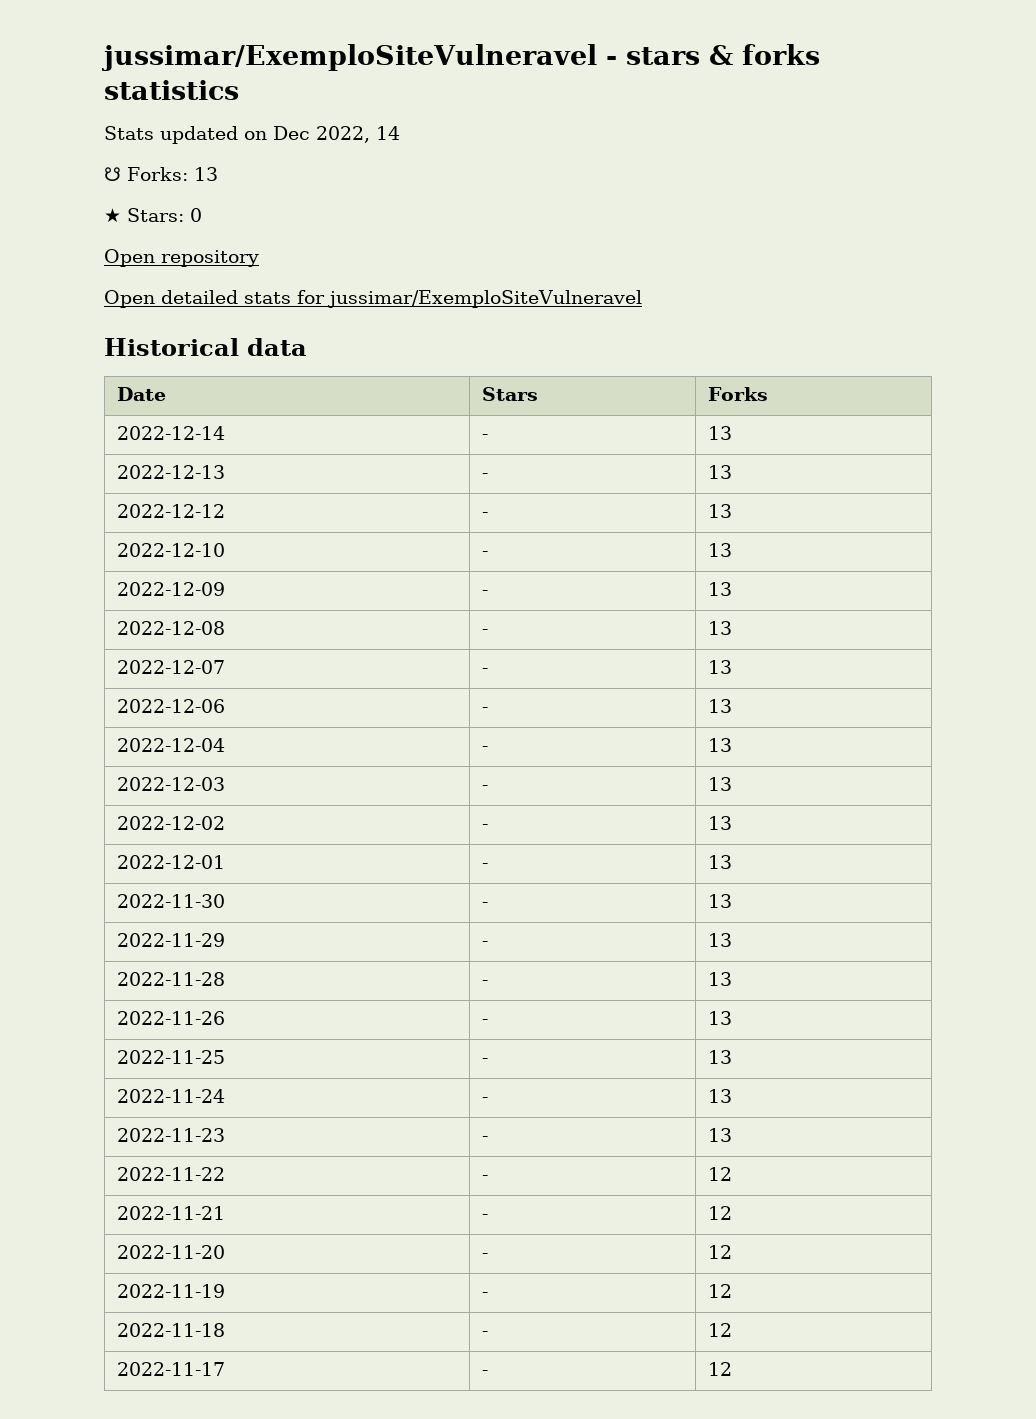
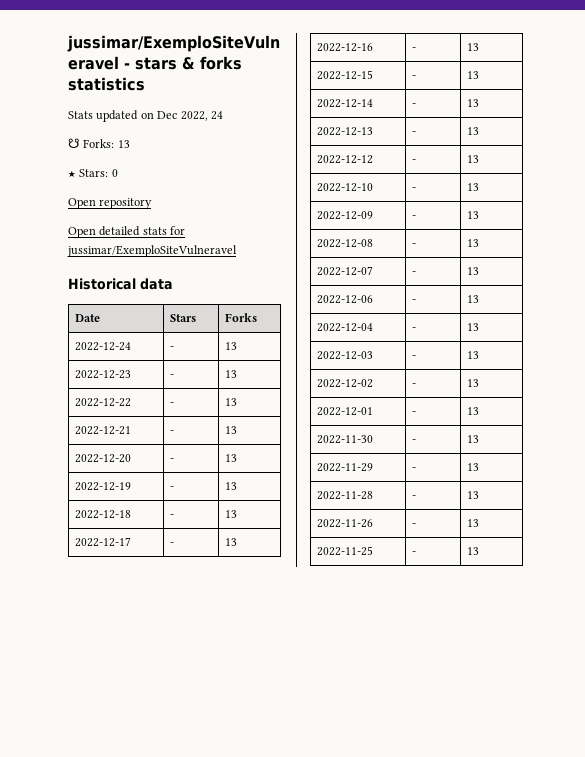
[376,126,400,140] 14 -> [210,111,223,120] 24
(769, 394) none -> [74,342,131,351] [169,346,174,350] [224,342,237,350] [74,370,131,379] [169,374,174,378] [224,370,237,378] [74,398,131,407] [169,402,174,406] [224,398,237,406] [74,426,131,435] [169,430,174,434] [224,426,237,434] [74,454,131,463] [169,458,174,462] [224,454,237,462] [74,482,131,491] [169,486,174,490] [224,482,237,490] [74,510,131,519] [169,514,174,518] [224,510,237,518] [74,537,131,547] [169,542,174,546] [224,538,237,546] [316,43,373,52] [411,47,416,51] [466,43,479,51] [316,70,373,80] [411,75,416,79] [466,71,479,79] // 2022-12-24 | - | 13 // 2022-12-23 | - | 13 // 2022-12-22 | - | 13 // 2022-12-21 | - | 13 // 2022-12-20 | - | 13 // 2022-12-19 | - | 13 // 2022-12-18 | - | 13 // 2022-12-17 | - | 13 // 2022-12-16 | - | 13 // 2022-12-15 | - | 13
[117,1089,226,1103] [482,1097,489,1103] [708,1089,733,1103] [117,1128,226,1142] [482,1136,489,1142] [708,1128,733,1142] [117,1167,226,1181] [482,1175,489,1181] [708,1167,733,1181] [117,1206,226,1220] [482,1214,489,1220] [708,1206,733,1220] [117,1245,226,1259] [482,1253,489,1259] [708,1245,733,1259] [117,1284,226,1298] [482,1292,489,1298] [708,1284,733,1298] [117,1323,226,1337] [482,1331,489,1337] [708,1323,733,1337] [117,1362,226,1376] [482,1370,489,1376] [708,1362,733,1376] // 2022-11-24 | - | 13 // 2022-11-23 | - | 13 // 2022-11-22 | - | 12 // 2022-11-21 | - | 12 // 2022-11-20 | - | 12 // 2022-11-19 | - | 12 // 2022-11-18 | - | 12 // 2022-11-17 | - | 12 -> (479, 551) none

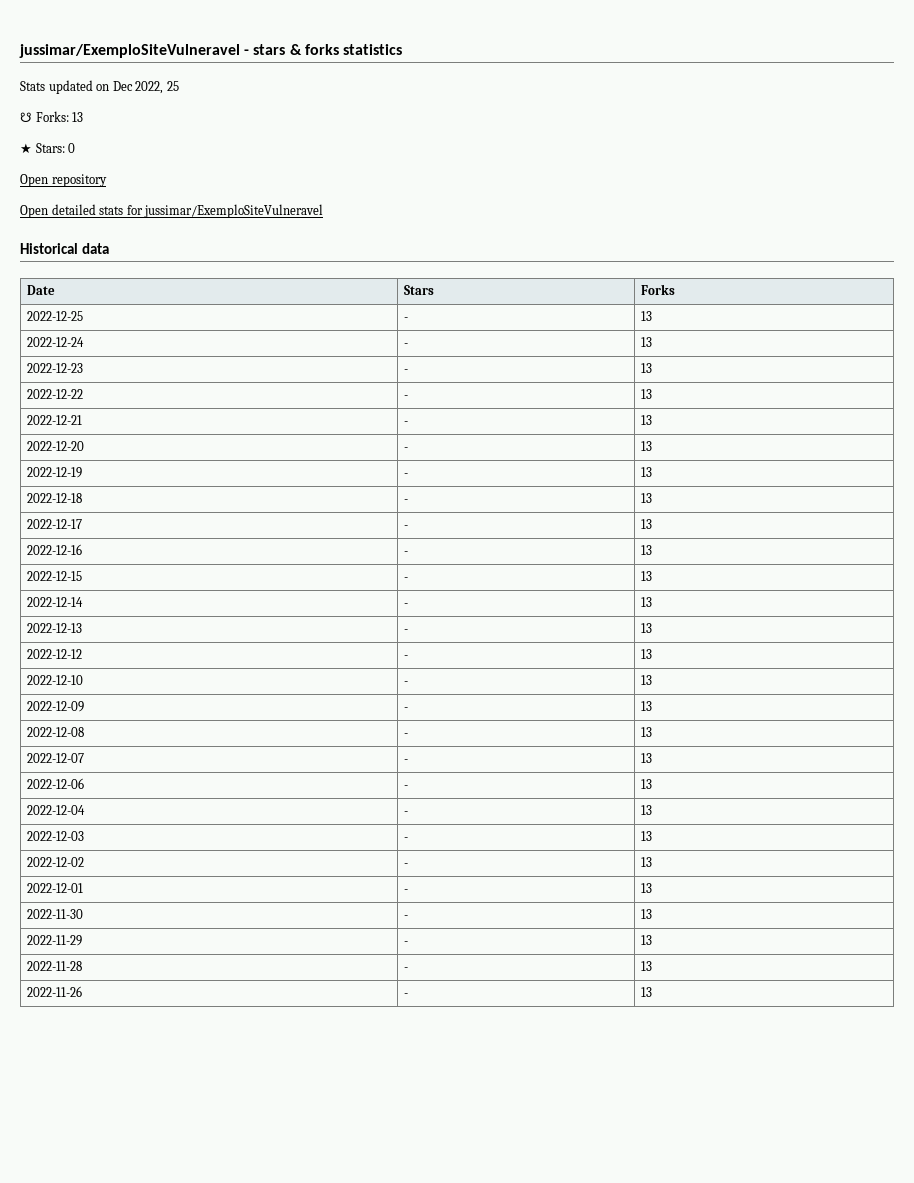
[210,111,223,120] 24 -> [166,81,179,91] 25
(257, 317) none -> [27,311,84,321] [404,317,409,321] [641,311,653,321] // 2022-12-25 | - | 13
[316,546,373,556] [411,551,416,555] [466,547,479,555] // 2022-11-25 | - | 13 -> (653, 992) none

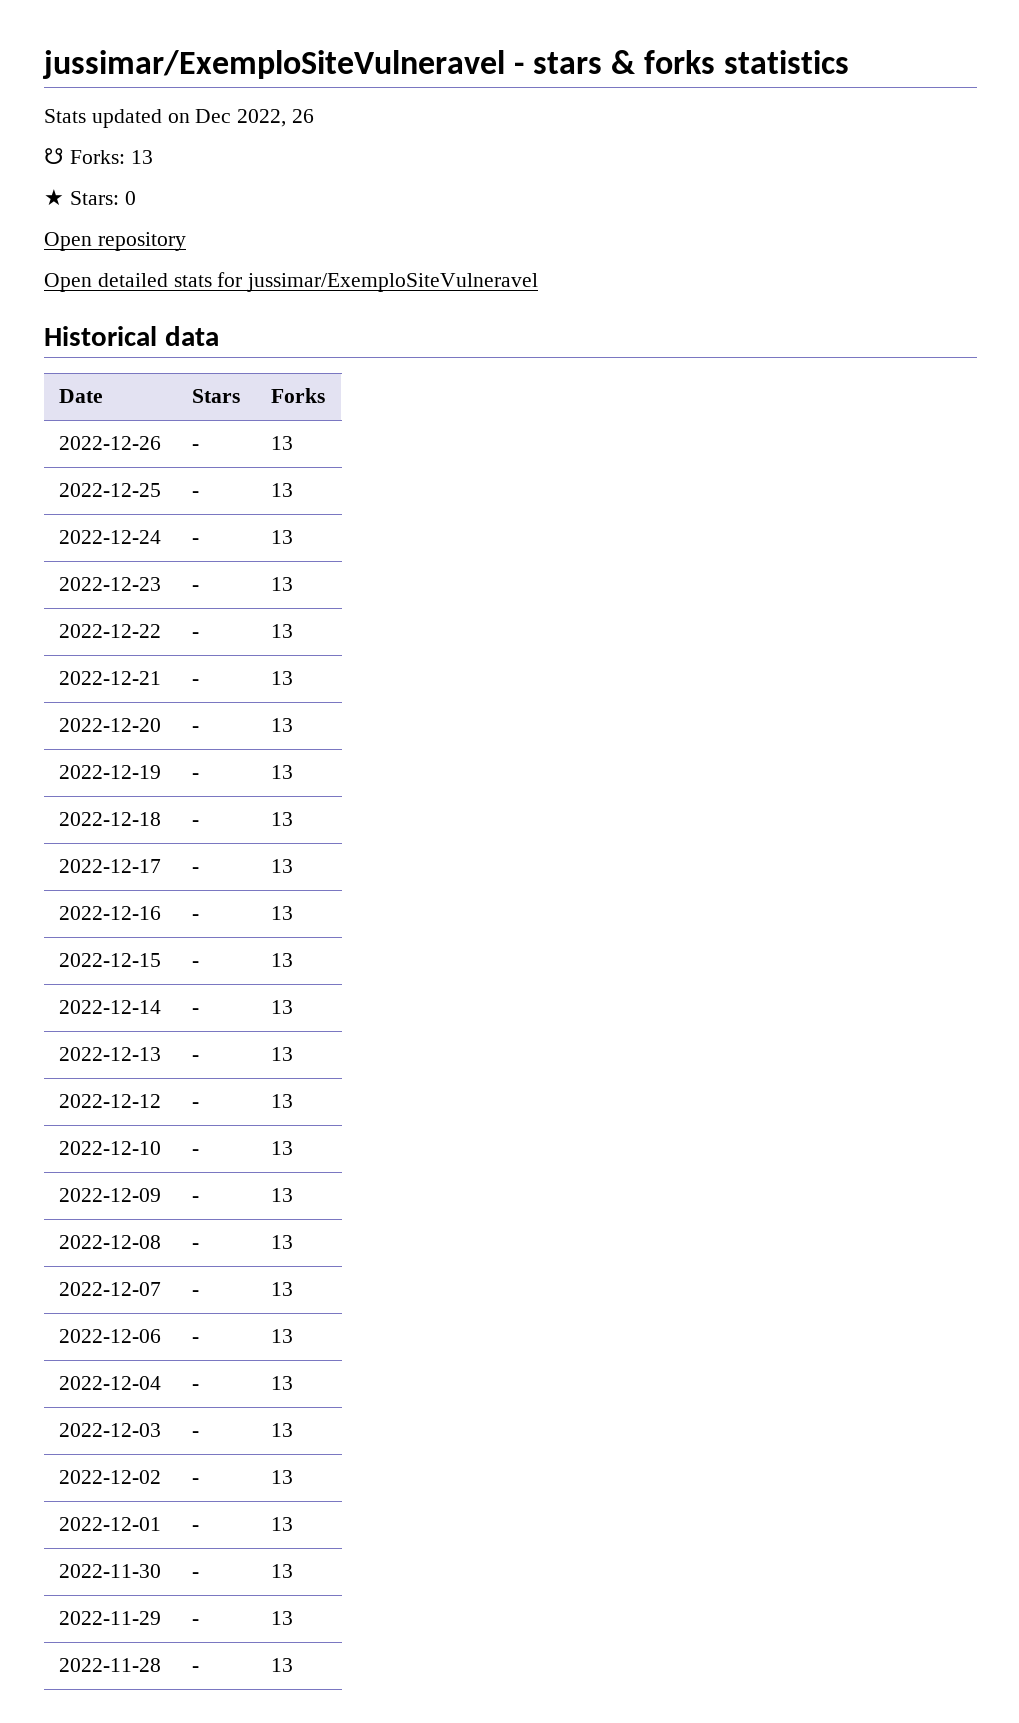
[166,81,179,91] 25 -> [292,109,315,123] 26
(676, 289) none -> [59,436,162,450] [192,444,200,450] [271,436,294,450] // 2022-12-26 | - | 13
[27,986,83,997] [404,993,409,997] [641,987,653,997] // 2022-11-26 | - | 13 -> (294, 1665) none

